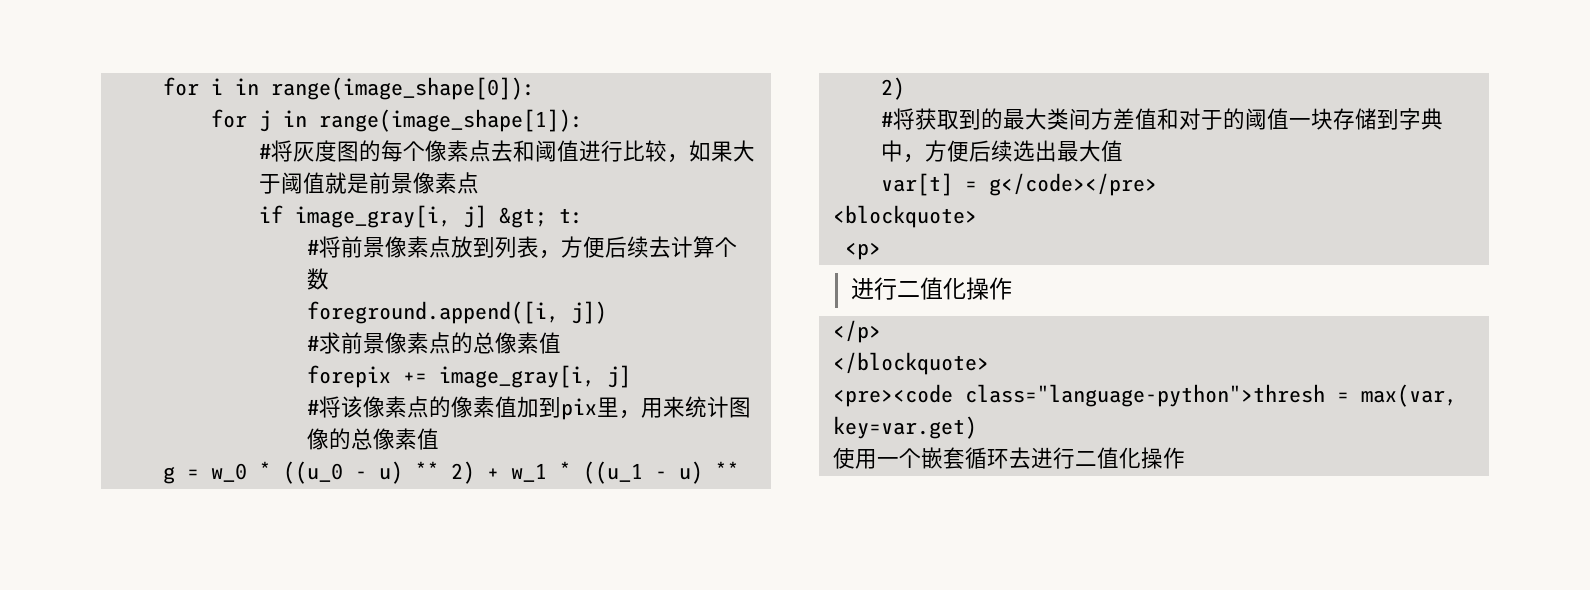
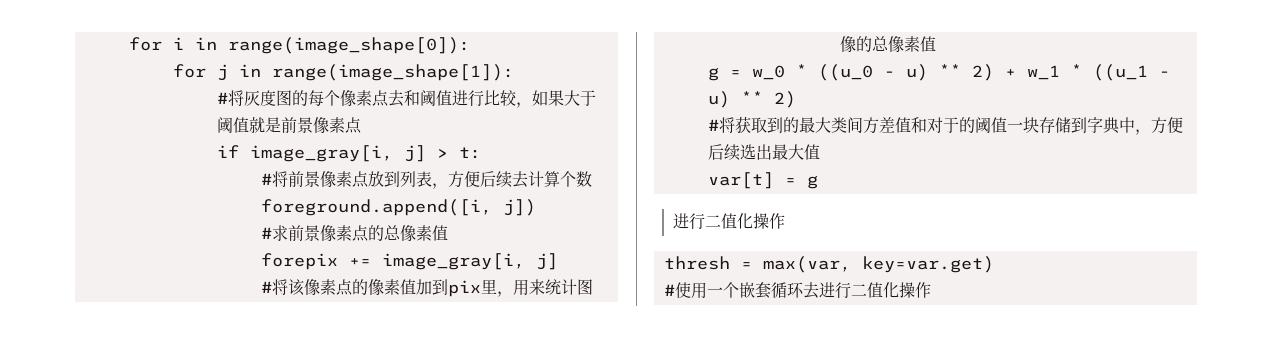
[498,207,547,228] &gt; -> [436,149,448,158] >
[988,173,1157,196] [832,205,977,228] [844,242,881,260] g</code></pre> // <blockquote> // <p> -> [806,175,818,189] g
[832,320,881,343] [832,352,989,375] [832,384,1325,407] </p> // </blockquote> // <pre><code class="language-python">thresh -> [663,256,730,270] thresh
(977, 427) none -> [663,284,675,296] #

